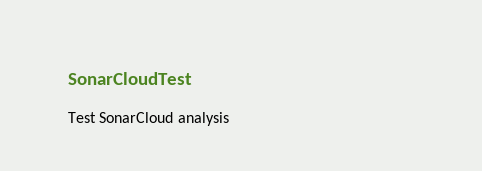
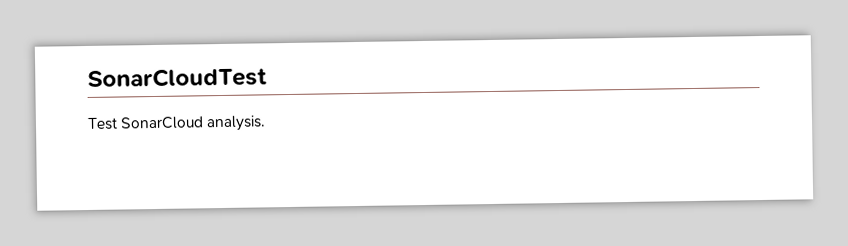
[177,112,229,126] analysis -> [206,115,267,132] analysis.

